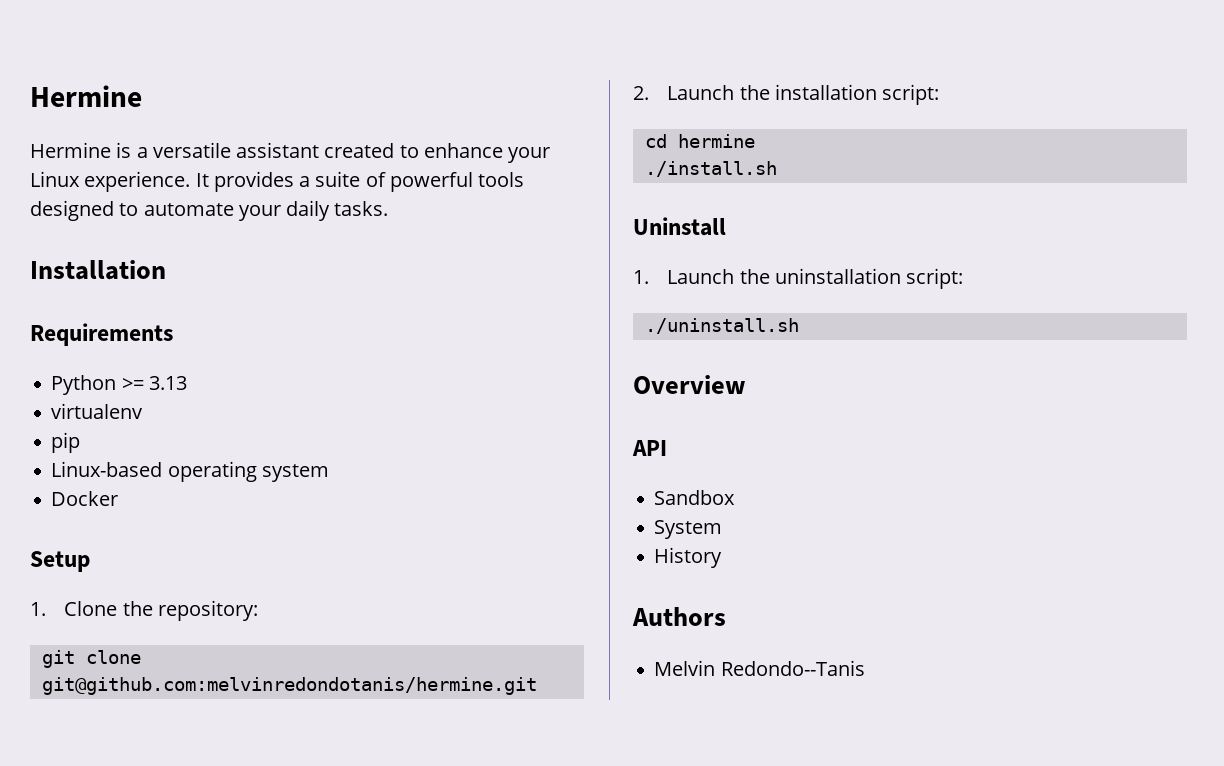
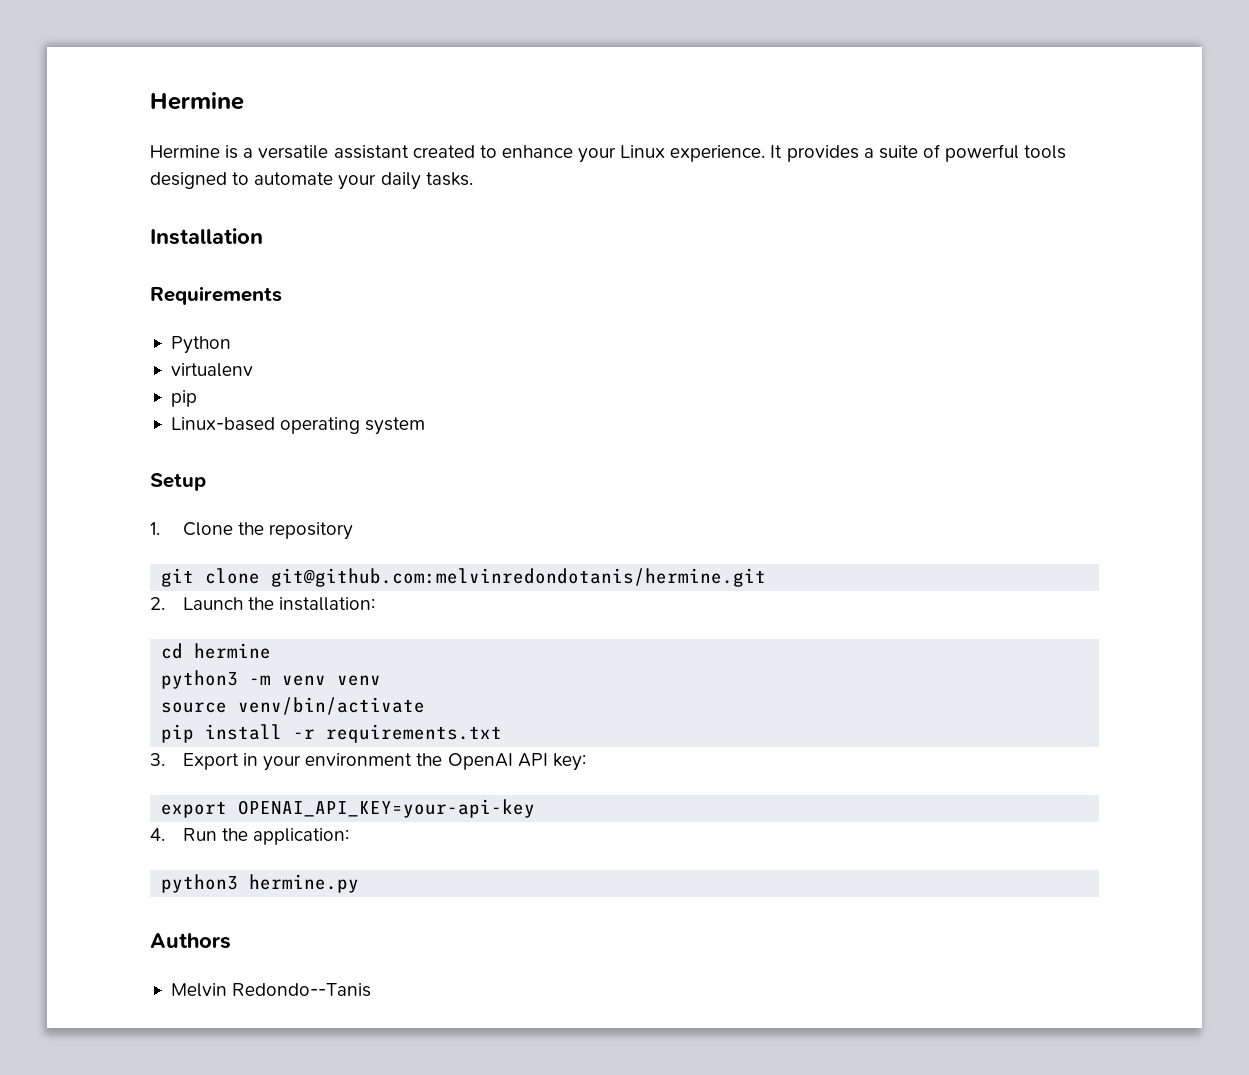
[121,376,187,390] >= 3.13 -> (231, 345) none
[51,491,119,506] // Docker -> (426, 426) none
[157,600,258,621] repository: -> [269,522,354,540] repository
[774,84,940,105] installation script: -> [279,597,376,611] installation:
[644,161,777,177] [633,217,726,236] [633,268,964,289] [644,318,799,334] [633,375,746,394] [632,440,667,456] [654,490,736,505] [654,520,723,539] [654,547,723,568] ./install.sh // Uninstall // 1. Launch the uninstallation script: // ./uninstall.sh // Overview // API // Sandbox // System // History -> [161,670,382,689] [161,697,426,715] [161,724,503,743] [150,753,586,771] [161,799,536,818] [150,828,350,845] [161,874,360,893] python3 -m venv venv // source venv/bin/activate // pip install -r requirements.txt // 3. Export in your environment the OpenAI API key: // export OPENAI_API_KEY=your-api-key // 4. Run the application: // python3 hermine.py

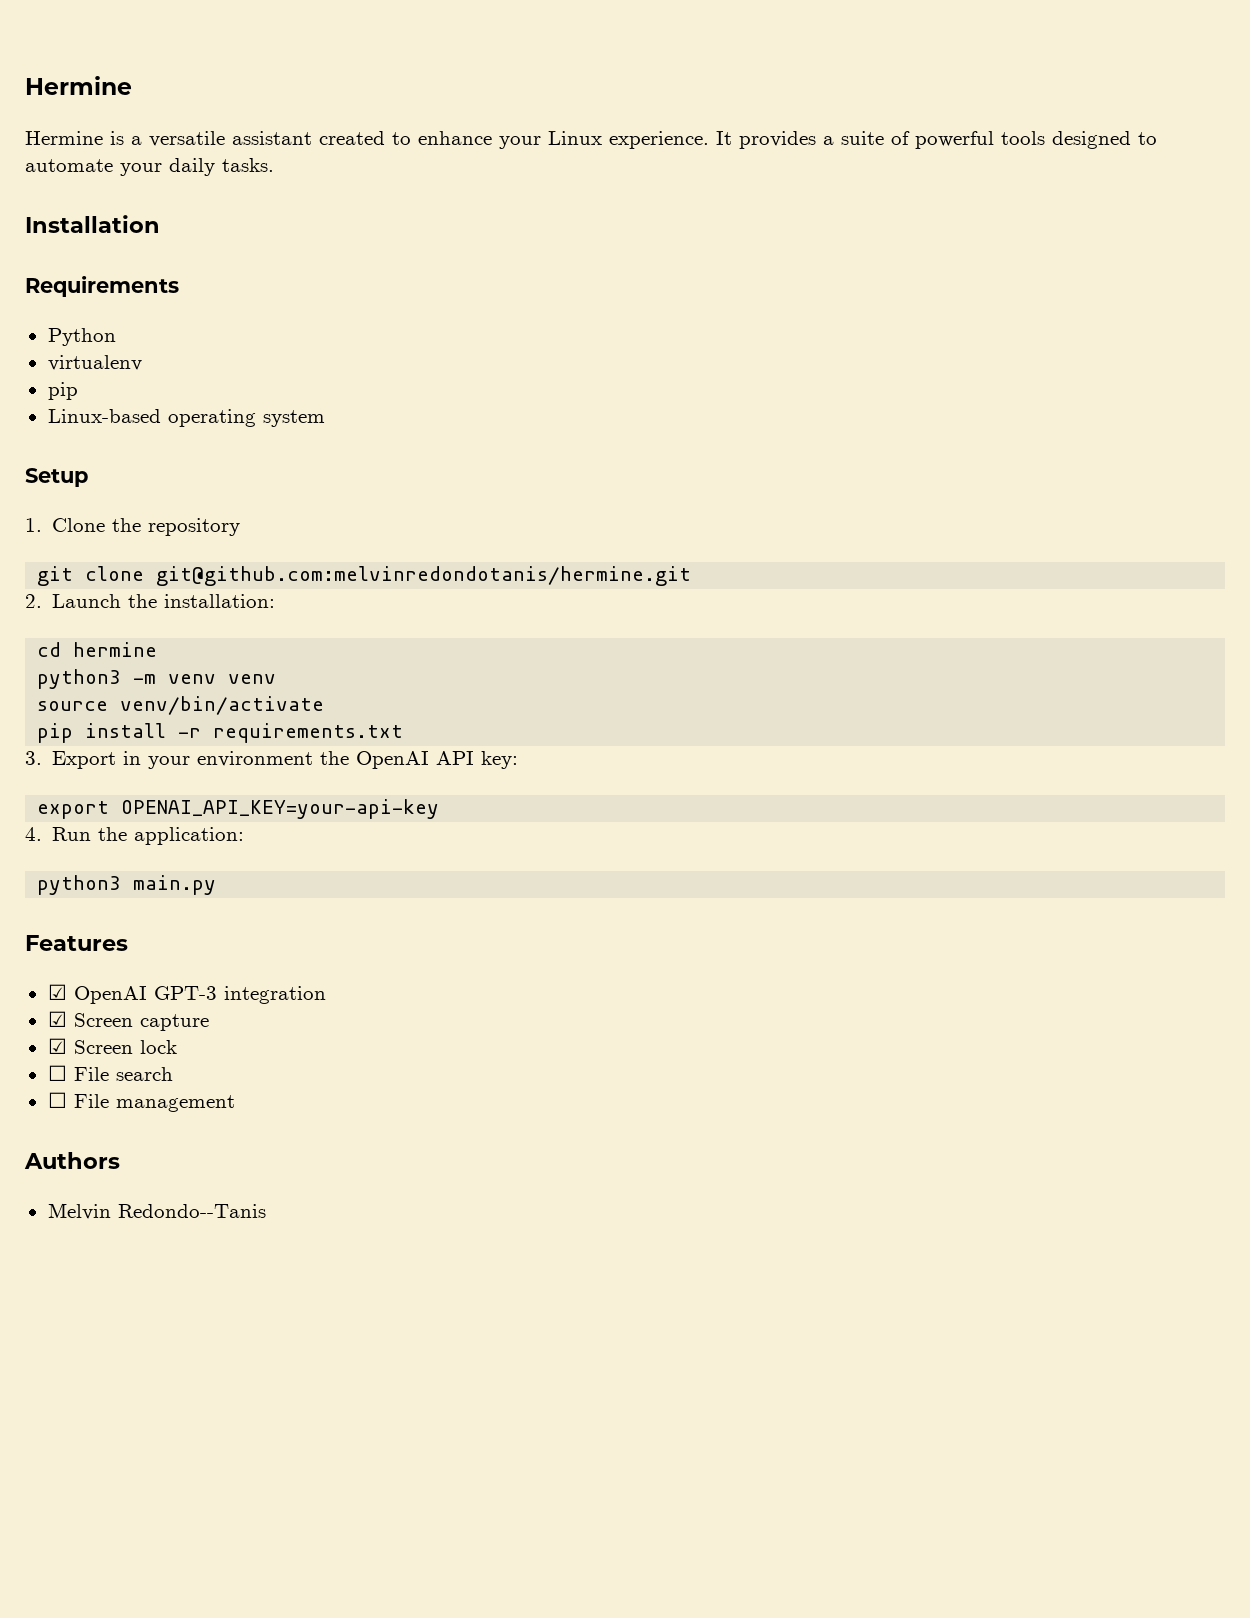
[249,874,360,893] hermine.py -> [133,875,217,895] [25,935,128,951] [47,984,326,1004] [47,1011,209,1031] [47,1038,177,1054] [47,1065,173,1081] [47,1092,235,1112] main.py // Features // ☑ OpenAI GPT-3 integration // ☑ Screen capture // ☑ Screen lock // ☐ File search // ☐ File management

